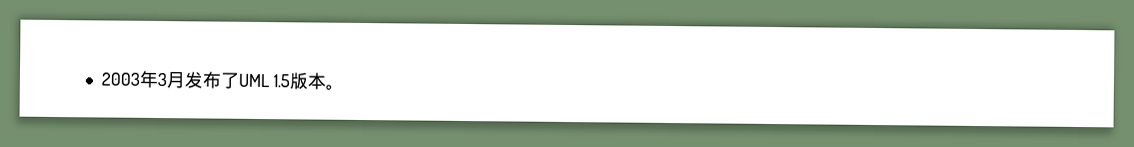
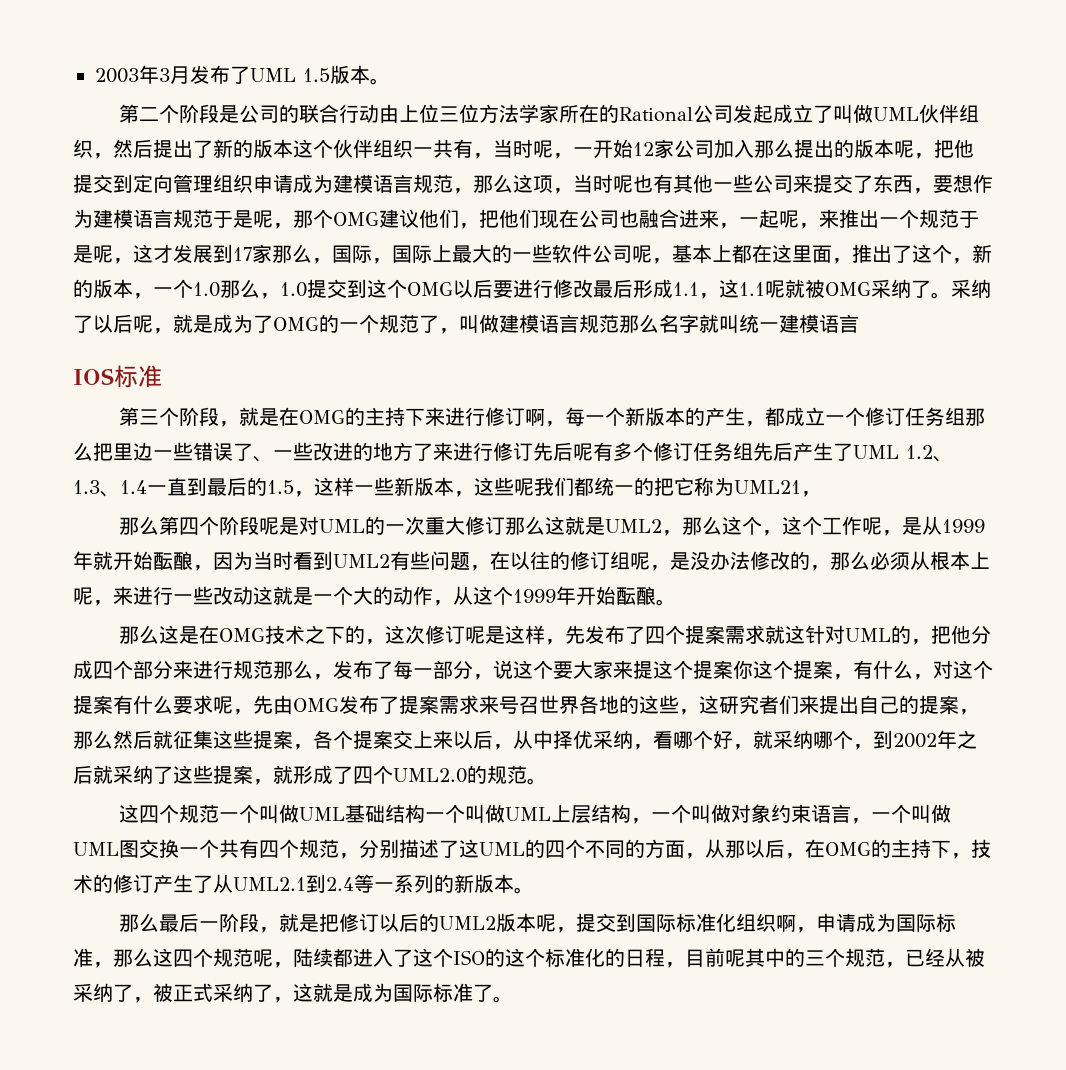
(344, 87) none -> [119,104,980,123] [73,139,974,159] [73,174,993,194] [73,209,979,229] [73,244,992,264] [73,279,991,299] [73,314,859,334] [73,365,162,388] [119,407,986,427] [73,442,953,462] [73,477,821,497] [119,516,986,536] [73,551,990,571] [73,586,676,606] [119,625,992,645] [73,660,993,680] [73,695,979,715] [73,730,977,750] [73,765,547,785] [119,804,952,824] [73,839,991,859] [73,874,534,894] [119,913,957,933] [73,948,985,968] [73,983,513,1003] // 第二个阶段是公司的联合行动由上位三位方法学家所在的Rational公司发起成立了叫做UML伙伴组织，然后提出了新的版本这个伙伴组织一共有，当时呢，一开始12家公司加入那么提出的版本呢，把他提交到定向管理组织申请成为建模语言规范，那么这项，当时呢也有其他一些公司来提交了东西，要想作为建模语言规范于是呢，那个OMG建议他们，把他们现在公司也融合进来，一起呢，来推出一个规范于是呢，这才发展到17家那么，国际，国际上最大的一些软件公司呢，基本上都在这里面，推出了这个，新的版本，一个1.0那么，1.0提交到这个OMG以后要进行修改最后形成1.1，这1.1呢就被OMG采纳了。采纳了以后呢，就是成为了OMG的一个规范了，叫做建模语言规范那么名字就叫统一建模语言 // IOS标准 // 第三个阶段，就是在OMG的主持下来进行修订啊，每一个新版本的产生，都成立一个修订任务组那么把里边一些错误了、一些改进的地方了来进行修订先后呢有多个修订任务组先后产生了UML 1.2、1.3、1.4一直到最后的1.5，这样一些新版本，这些呢我们都统一的把它称为UML21， // 那么第四个阶段呢是对UML的一次重大修订那么这就是UML2，那么这个，这个工作呢，是从1999年就开始酝酿，因为当时看到UML2有些问题，在以往的修订组呢，是没办法修改的，那么必须从根本上呢，来进行一些改动这就是一个大的动作，从这个1999年开始酝酿。 // 那么这是在OMG技术之下的，这次修订呢是这样，先发布了四个提案需求就这针对UML的，把他分成四个部分来进行规范那么，发布了每一部分，说这个要大家来提这个提案你这个提案，有什么，对这个提案有什么要求呢，先由OMG发布了提案需求来号召世界各地的这些，这研究者们来提出自己的提案，那么然后就征集这些提案，各个提案交上来以后，从中择优采纳，看哪个好，就采纳哪个，到2002年之后就采纳了这些提案，就形成了四个UML2.0的规范。 // 这四个规范一个叫做UML基础结构一个叫做UML上层结构，一个叫做对象约束语言，一个叫做UML图交换一个共有四个规范，分别描述了这UML的四个不同的方面，从那以后，在OMG的主持下，技术的修订产生了从UML2.1到2.4等一系列的新版本。 // 那么最后一阶段，就是把修订以后的UML2版本呢，提交到国际标准化组织啊，申请成为国际标准，那么这四个规范呢，陆续都进入了这个ISO的这个标准化的日程，目前呢其中的三个规范，已经从被采纳了，被正式采纳了，这就是成为国际标准了。

